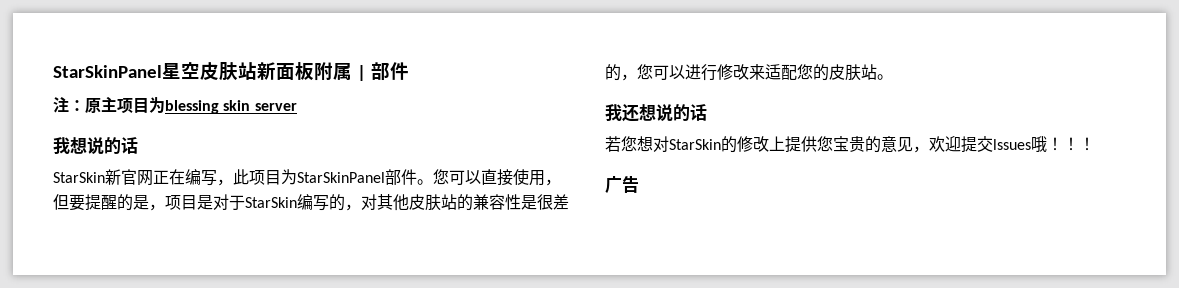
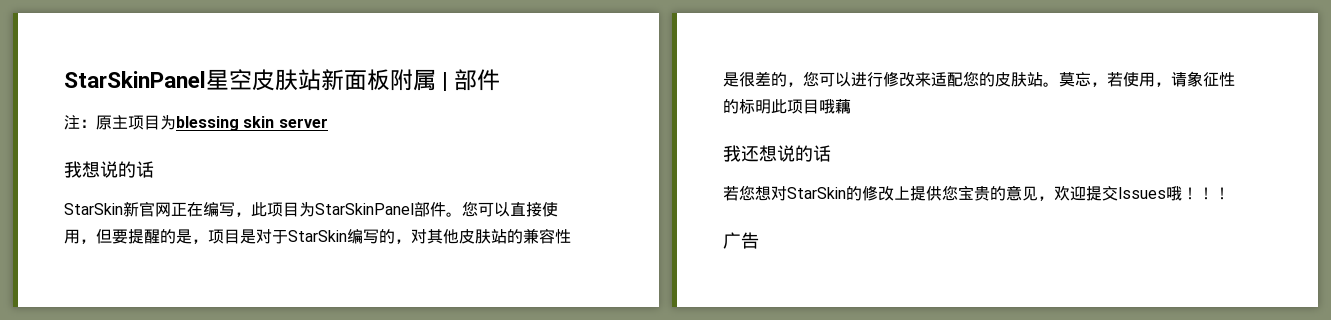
(893, 77) none -> [1059,71,1235,87] [723,99,851,114] 莫忘，若使用，请象征性的标明此项目哦藕

